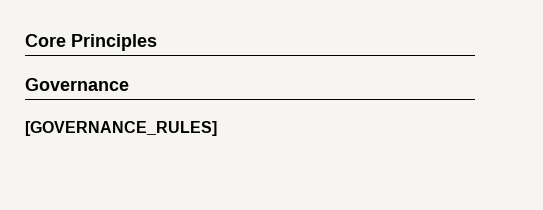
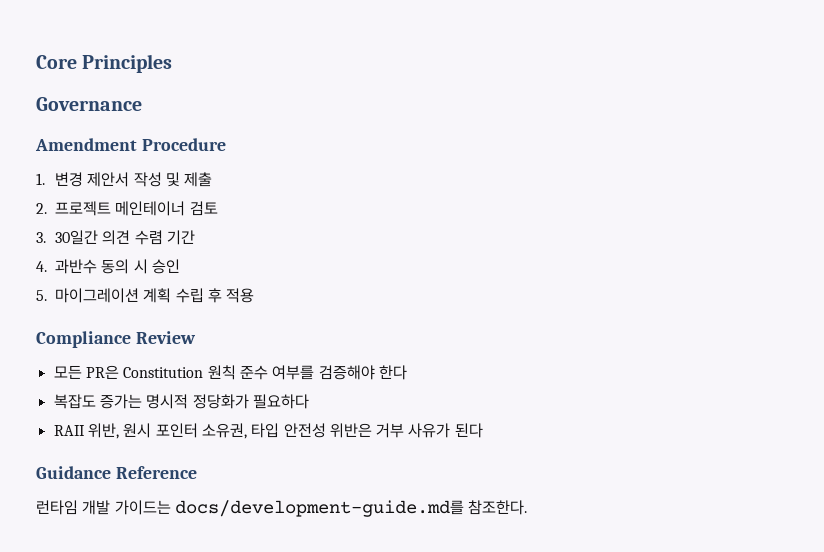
[25,121,217,136] [GOVERNANCE_RULES] -> [35,138,226,151] [36,172,213,187] [36,201,218,216] [36,230,195,245] [36,259,180,274] [36,288,255,303] [36,331,196,348] [53,365,407,380] [53,394,309,409] [53,423,483,439] [36,466,197,479] [36,500,528,517] Amendment Procedure // 1. 변경 제안서 작성 및 제출 // 2. 프로젝트 메인테이너 검토 // 3. 30일간 의견 수렴 기간 // 4. 과반수 동의 시 승인 // 5. 마이그레이션 계획 수립 후 적용 // Compliance Review // 모든 PR은 Constitution 원칙 준수 여부를 검증해야 한다 // 복잡도 증가는 명시적 정당화가 필요하다 // RAII 위반, 원시 포인터 소유권, 타입 안전성 위반은 거부 사유가 된다 // Guidance Reference // 런타임 개발 가이드는 docs/development-guide.md를 참조한다.

